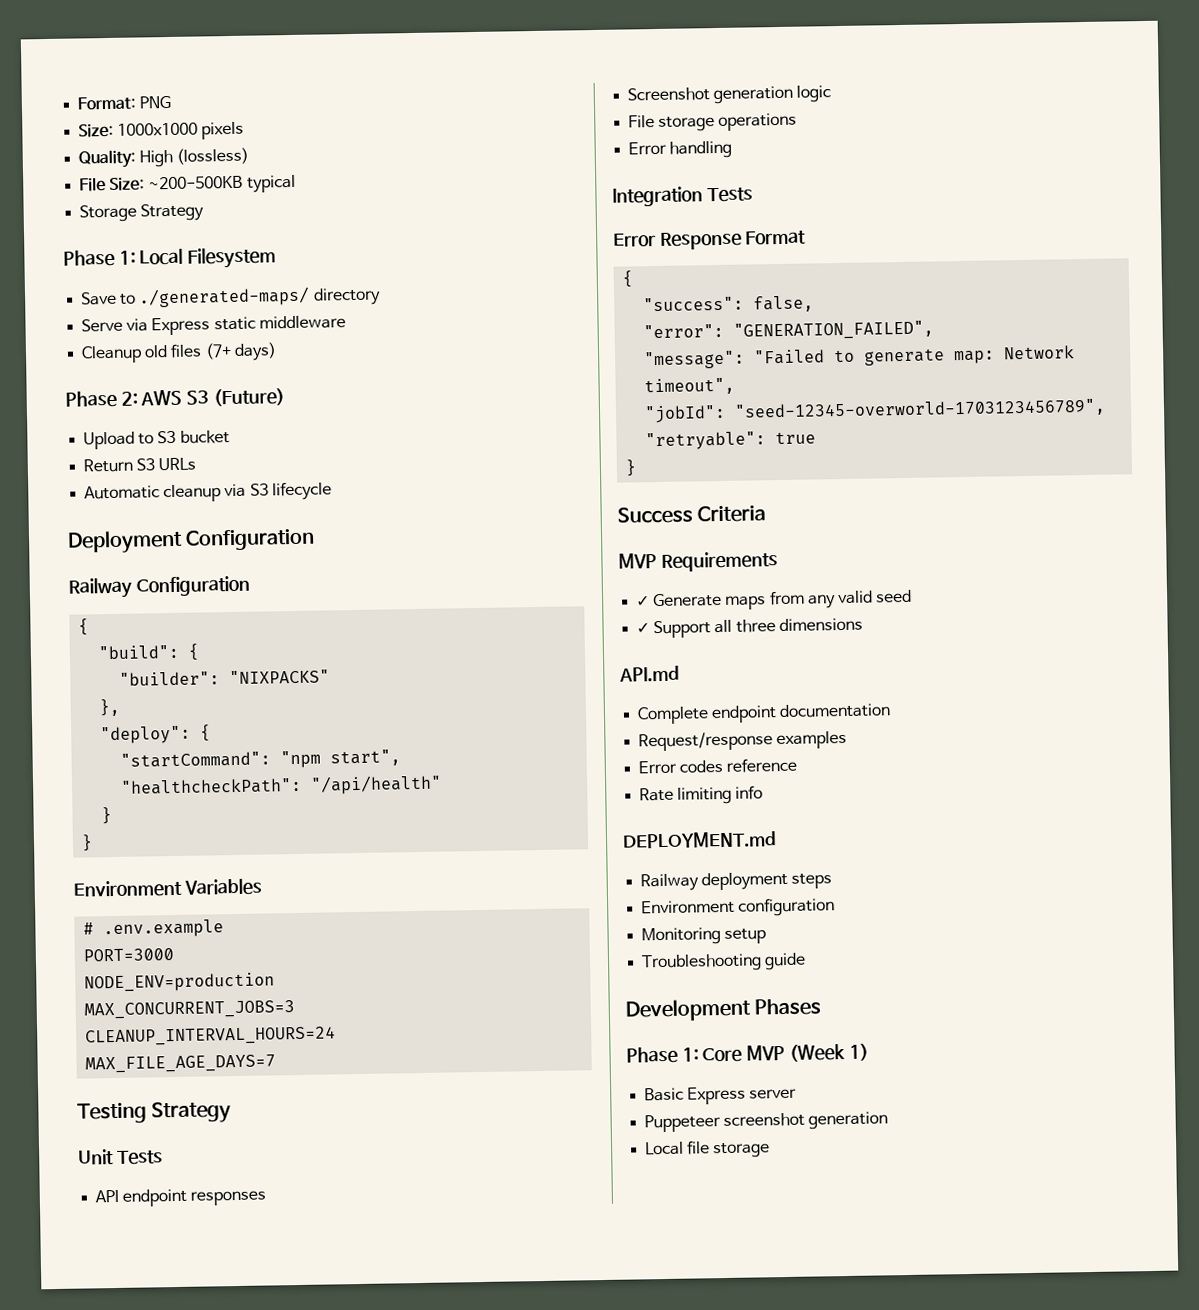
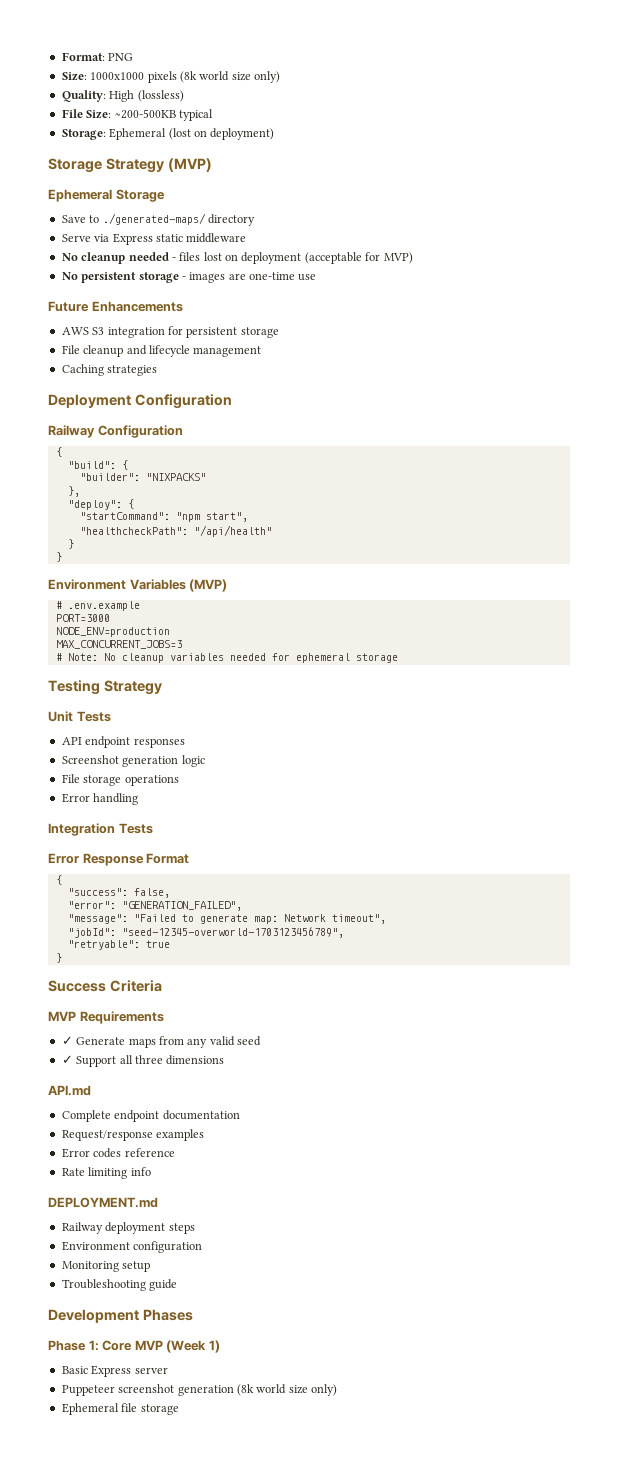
(245, 130) none -> [179,71,280,83] (8k world size only)
[79,203,205,223] [63,247,277,269] Storage Strategy // Phase 1: Local Filesystem -> [61,128,275,140] [48,158,212,173] [48,189,165,202] Storage: Ephemeral (lost on deployment) // Storage Strategy (MVP) // Ephemeral Storage
[81,342,277,364] [65,388,285,408] [83,430,230,450] [83,457,197,473] [84,481,332,503] Cleanup old files (7+ days) // Phase 2: AWS S3 (Future) // Upload to S3 bucket // Return S3 URLs // Automatic cleanup via S3 lifecycle -> [61,252,413,264] [61,272,317,283] [48,301,183,312] [61,326,279,338] [61,345,262,357] [61,364,158,376] No cleanup needed - files lost on deployment (acceptable for MVP) // No persistent storage - images are one-time use // Future Enhancements // AWS S3 integration for persistent storage // File cleanup and lifecycle management // Caching strategies
(262, 887) none -> [189,579,228,592] (MVP)
[85,1026,337,1047] [85,1054,277,1074] CLEANUP_INTERVAL_HOURS=24 // MAX_FILE_AGE_DAYS=7 -> [55,653,398,663] # Note: No cleanup variables needed for ephemeral storage
[645,1141,685,1156] // Local -> [236,1384,337,1396] [61,1403,119,1415] (8k world size only) // Ephemeral

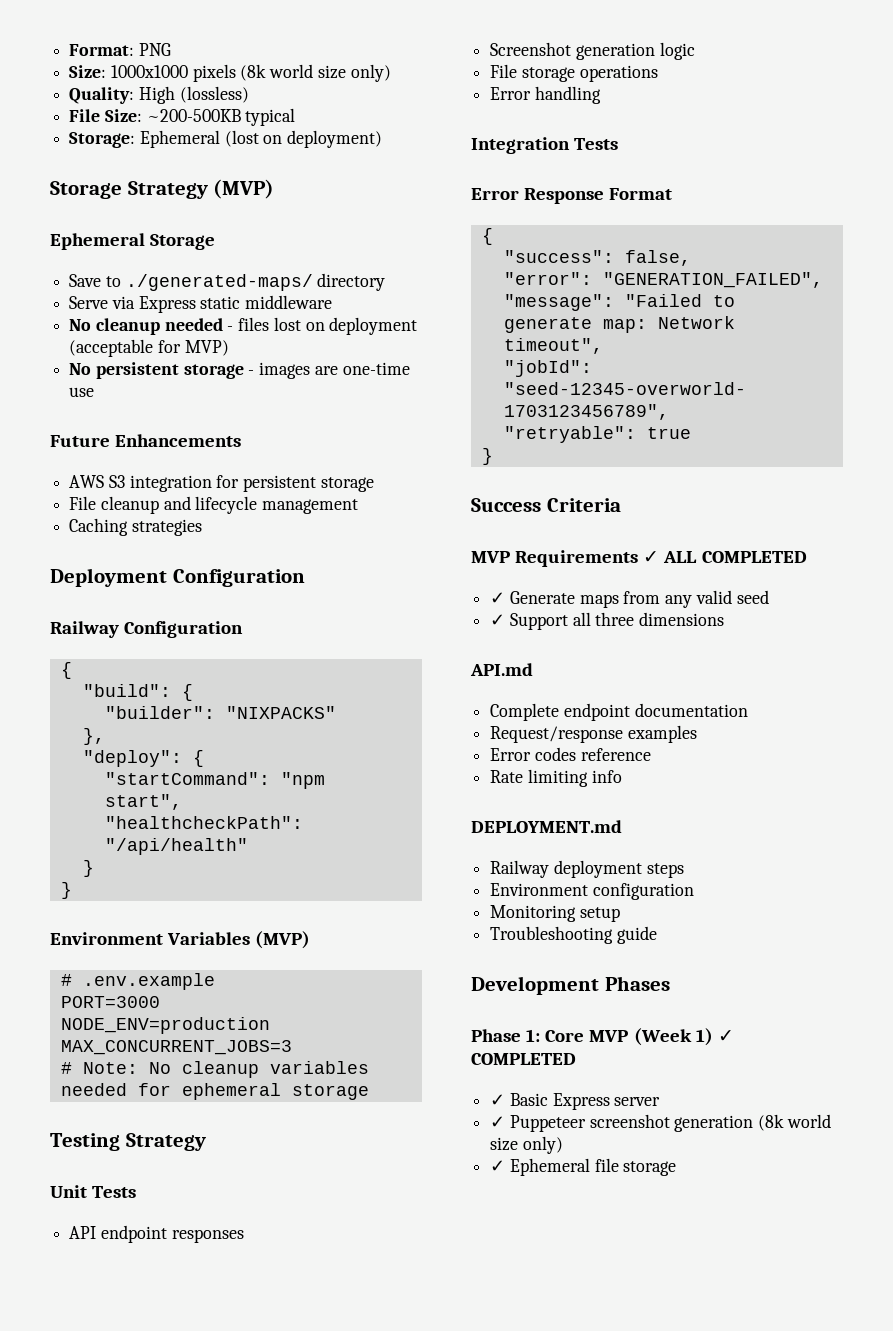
(164, 1017) none -> [643,551,807,563] ✓ ALL COMPLETED
(220, 1346) // -> [717,1030,734,1042] [471,1053,576,1065] [490,1094,506,1106] ✓ COMPLETED // ✓
(168, 1370) none -> [490,1116,506,1128] ✓
(337, 1390) none -> [490,1160,506,1172] ✓

